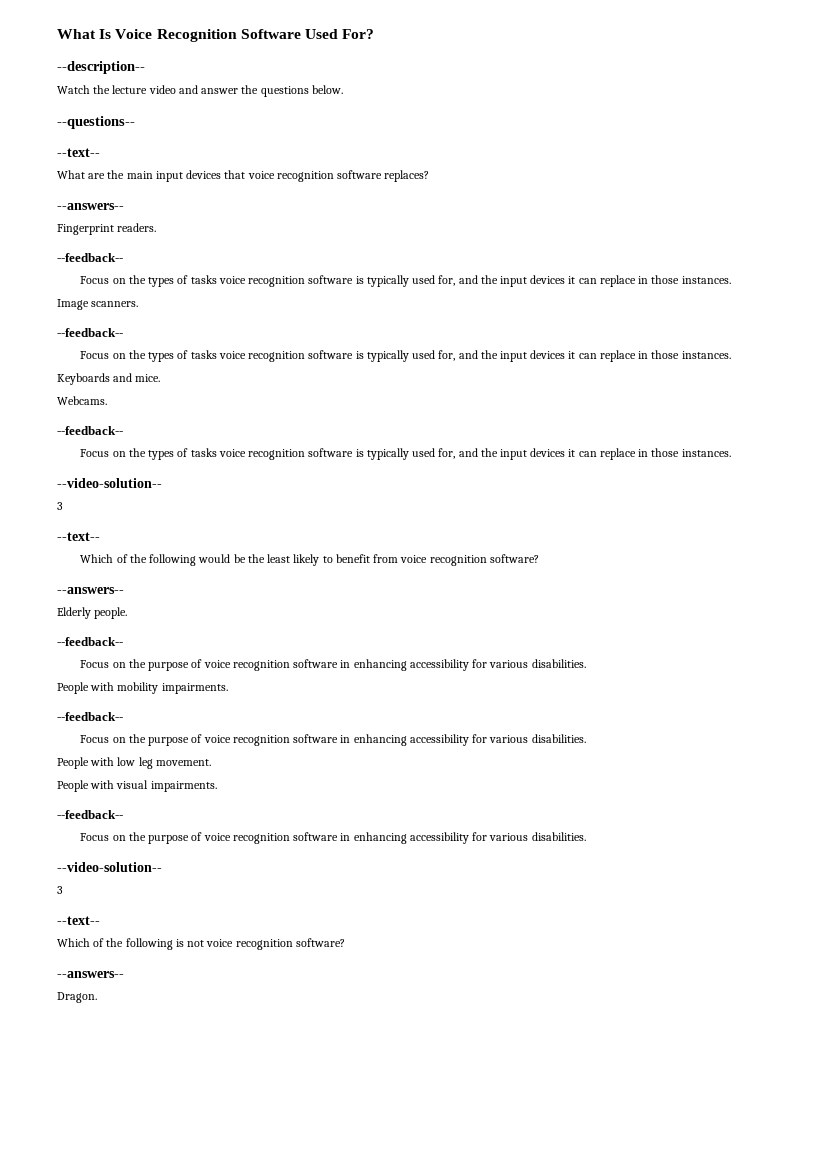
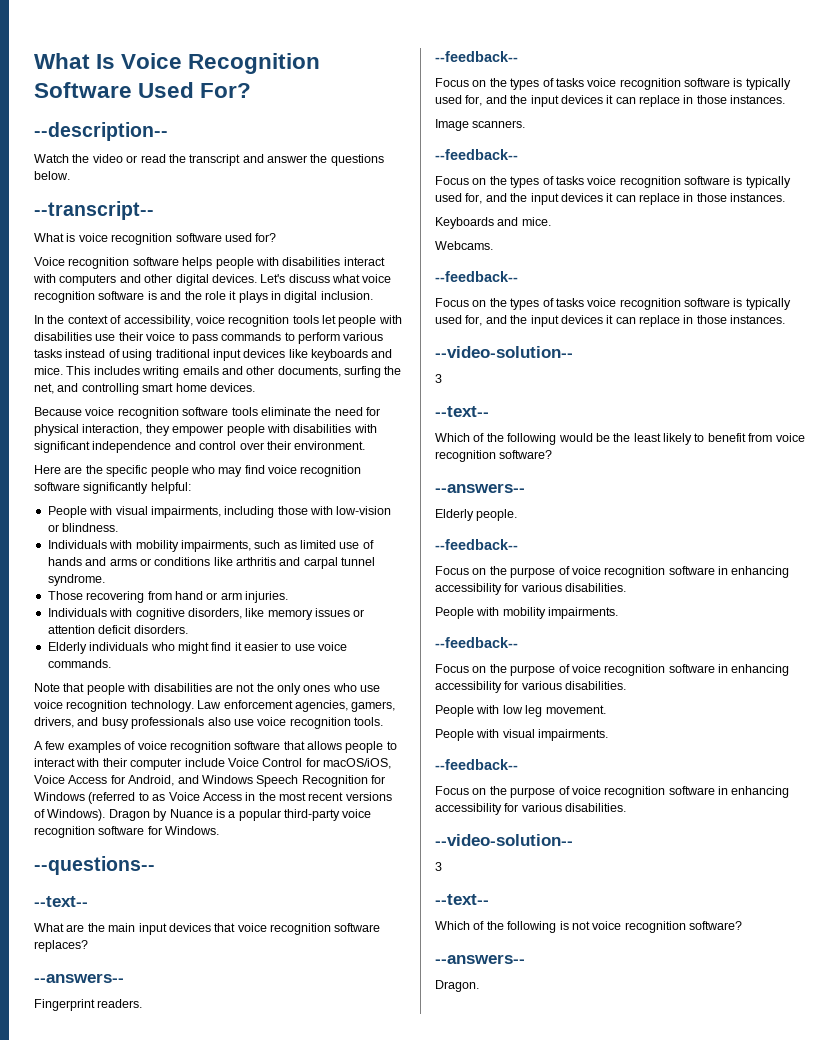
[112,85,176,94] lecture video -> [92,154,241,166] video or read the transcript
(343, 89) none -> [34,201,154,220] [34,233,277,245] [34,257,385,269] [33,274,392,286] [34,291,373,303] [34,315,402,327] [34,332,384,344] [34,349,393,361] [34,366,402,378] [34,383,255,395] [34,407,380,419] [34,424,377,436] [34,441,366,453] [34,465,362,477] [34,482,191,494] [47,506,392,518] [47,523,119,532] [47,540,374,552] [47,557,376,569] [47,574,105,586] [47,591,288,603] [47,608,365,620] [47,625,188,634] [47,642,348,654] [47,659,111,668] [34,683,381,695] [34,700,396,712] [34,717,383,729] [34,741,397,753] [34,758,391,770] [34,775,385,787] [34,792,392,804] [34,809,372,821] [34,826,220,838] // --transcript-- // What is voice recognition software used for? // Voice recognition software helps people with disabilities interact with computers and other digital devices. Let's discuss what voice recognition software is and the role it plays in digital inclusion. // In the context of accessibility, voice recognition tools let people with disabilities use their voice to pass commands to perform various tasks instead of using traditional input devices like keyboards and mice. This includes writing emails and other documents, surfing the net, and controlling smart home devices. // Because voice recognition software tools eliminate the need for physical interaction, they empower people with disabilities with significant independence and control over their environment. // Here are the specific people who may find voice recognition software significantly helpful: // People with visual impairments, including those with low-vision or blindness. // Individuals with mobility impairments, such as limited use of hands and arms or conditions like arthritis and carpal tunnel syndrome. // Those recovering from hand or arm injuries. // Individuals with cognitive disorders, like memory issues or attention deficit disorders. // Elderly individuals who might find it easier to use voice commands. // Note that people with disabilities are not the only ones who use voice recognition technology. Law enforcement agencies, gamers, drivers, and busy professionals also use voice recognition tools. // A few examples of voice recognition software that allows people to interact with their computer include Voice Control for macOS/iOS, Voice Access for Android, and Windows Speech Recognition for Windows (referred to as Voice Access in the most recent versions of Windows). Dragon by Nuance is a popular third-party voice recognition software for Windows.

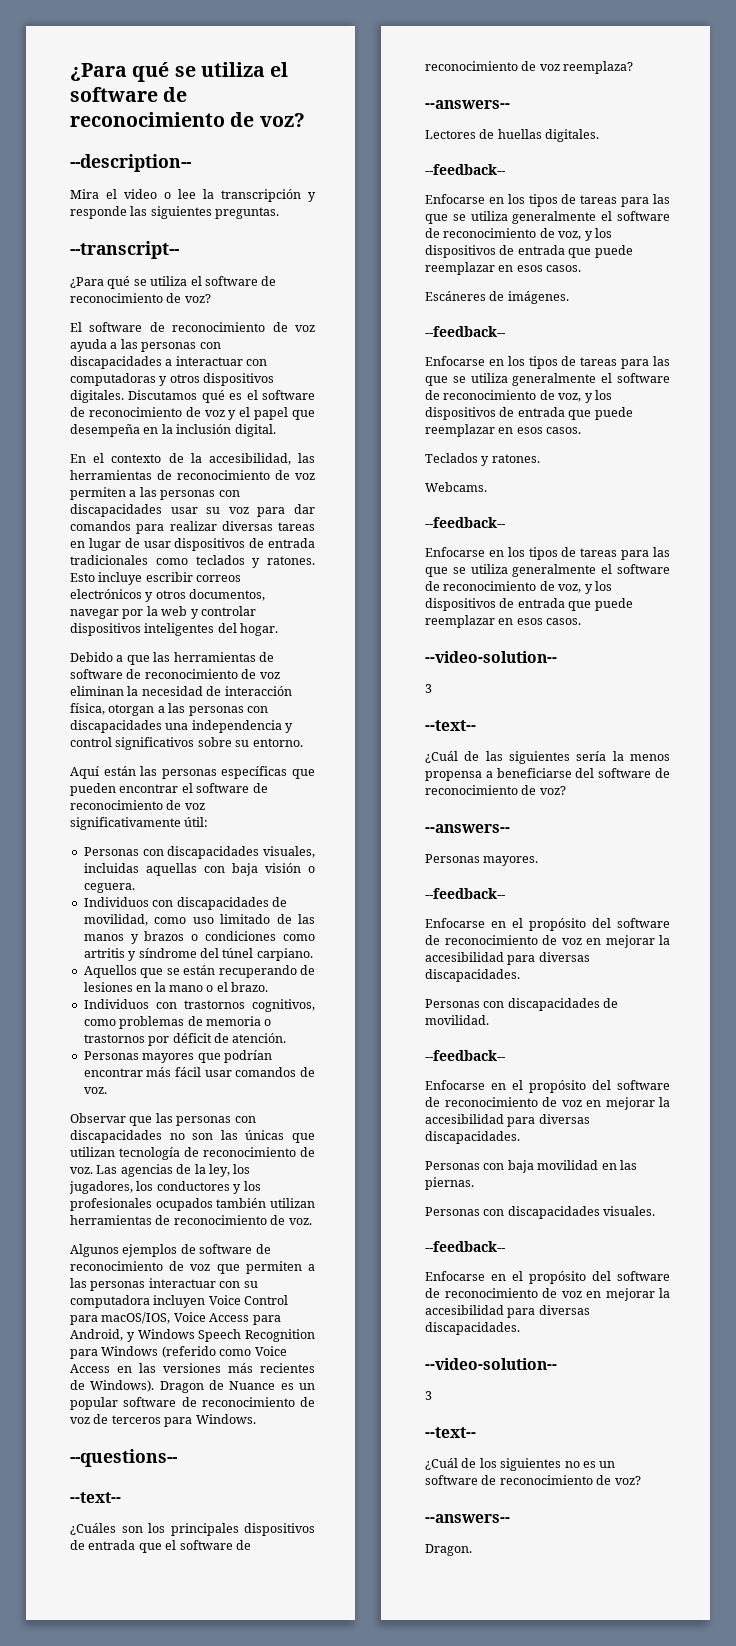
[34,53,321,74] [34,82,252,98] [34,122,168,141] [34,154,384,166] [34,171,70,180] [34,201,154,220] [34,233,277,245] [34,257,385,269] [33,274,392,286] [34,291,373,303] [34,315,402,327] [34,332,384,344] [34,349,393,361] [34,366,402,378] [34,383,255,395] [34,407,380,419] [34,424,377,436] [34,441,366,453] [34,465,362,477] [34,482,191,494] [47,506,392,518] [47,523,119,532] [47,540,374,552] [47,557,376,569] [47,574,105,586] [47,591,288,603] [47,608,365,620] [47,625,188,634] [47,642,348,654] [47,659,111,668] [34,683,381,695] [34,700,396,712] [34,717,383,729] [34,741,397,753] [34,758,391,770] [34,775,385,787] [34,792,392,804] [34,809,372,821] [34,826,220,838] [34,856,155,875] [34,896,88,907] [34,923,381,935] [34,940,88,952] [34,973,124,983] [34,999,143,1011] [435,51,518,62] [435,78,791,90] [435,95,786,107] [435,119,526,131] [435,149,518,160] [435,176,791,188] [435,193,786,205] [435,217,551,229] [435,241,493,250] [435,271,518,282] [435,298,791,310] [435,315,786,327] [435,346,573,358] [435,374,442,383] [435,406,489,417] [435,433,805,445] [435,450,553,462] [435,483,525,493] [435,509,518,521] [435,539,518,550] [435,566,790,578] [435,583,627,595] [435,607,619,619] [435,637,518,648] [435,664,790,676] [435,681,627,693] [435,705,606,717] [435,729,609,741] [435,759,518,770] [435,786,790,798] [435,803,627,815] [435,834,573,846] [435,862,442,871] [435,894,489,905] [435,921,742,933] What Is Voice Recognition Software Used For? // --description-- // Watch the video or read the transcript and answer the questions below. // --transcript-- // What is voice recognition software used for? // Voice recognition software helps people with disabilities interact with computers and other digital devices. Let's discuss what voice recognition software is and the role it plays in digital inclusion. // In the context of accessibility, voice recognition tools let people with disabilities use their voice to pass commands to perform various tasks instead of using traditional input devices like keyboards and mice. This includes writing emails and other documents, surfing the net, and controlling smart home devices. // Because voice recognition software tools eliminate the need for physical interaction, they empower people with disabilities with significant independence and control over their environment. // Here are the specific people who may find voice recognition software significantly helpful: // People with visual impairments, including those with low-vision or blindness. // Individuals with mobility impairments, such as limited use of hands and arms or conditions like arthritis and carpal tunnel syndrome. // Those recovering from hand or arm injuries. // Individuals with cognitive disorders, like memory issues or attention deficit disorders. // Elderly individuals who might find it easier to use voice commands. // Note that people with disabilities are not the only ones who use voice recognition technology. Law enforcement agencies, gamers, drivers, and busy professionals also use voice recognition tools. // A few examples of voice recognition software that allows people to interact with their computer include Voice Control for macOS/iOS, Voice Access for Android, and Windows Speech Recognition for Windows (referred to as Voice Access in the most recent versions of Windows). Dragon by Nuance is a popular third-party voice recognition software for Windows. // --questions-- // --text-- // What are the main input devices that voice recognition software replaces? // --answers-- // Fingerprint readers. // --feedback-- // Focus on the types of tasks voice recognition software is typically used for, and the input devices it can replace in those instances. // Image scanners. // --feedback-- // Focus on the types of tasks voice recognition software is typically used for, and the input devices it can replace in those instances. // Keyboards and mice. // Webcams. // --feedback-- // Focus on the types of tasks voice recognition software is typically used for, and the input devices it can replace in those instances. // --video-solution-- // 3 // --text-- // Which of the following would be the least likely to benefit from voice recognition software? // --answers-- // Elderly people. // --feedback-- // Focus on the purpose of voice recognition software in enhancing accessibility for various disabilities. // People with mobility impairments. // --feedback-- // Focus on the purpose of voice recognition software in enhancing accessibility for various disabilities. // People with low leg movement. // People with visual impairments. // --feedback-- // Focus on the purpose of voice recognition software in enhancing accessibility for various disabilities. // --video-solution-- // 3 // --text-- // Which of the following is not voice recognition software? -> [70,62,289,82] [70,87,188,102] [70,112,305,127] [70,154,191,172] [70,189,316,202] [70,206,280,219] [70,241,179,259] [70,276,277,289] [70,293,211,303] [70,322,315,332] [70,339,221,352] [70,356,268,369] [70,373,275,386] [70,390,315,403] [70,407,315,420] [70,424,276,437] [70,453,315,465] [70,470,315,480] [70,487,240,500] [70,504,315,517] [70,521,315,534] [70,538,315,551] [70,555,315,568] [70,572,242,585] [70,589,266,602] [70,606,256,619] [70,623,279,636] [70,652,274,665] [70,669,280,679] [70,686,292,696] [70,703,268,716] [70,720,294,733] [70,737,303,750] [70,766,315,779] [70,783,268,796] [70,800,205,810] [70,817,209,830] [83,846,315,859] [83,863,315,876] [83,883,135,893] [83,897,287,910] [83,914,315,926] [83,931,315,944] [83,948,313,961] [83,965,315,978] [83,982,268,992] [83,999,315,1012] [83,1016,272,1029] [83,1033,287,1046] [83,1050,272,1063] [83,1067,315,1077] [83,1087,107,1094] [70,1113,256,1126] [70,1130,315,1143] [70,1147,315,1160] [70,1164,251,1177] [69,1181,261,1194] [70,1198,315,1211] [70,1215,312,1225] [70,1244,271,1257] [70,1261,315,1274] [70,1278,258,1291] [70,1295,289,1308] [70,1312,281,1325] [70,1329,315,1342] [70,1346,287,1359] [70,1363,315,1373] [70,1380,315,1393] [70,1397,315,1410] [70,1414,256,1427] [70,1449,177,1467] [70,1492,121,1503] [70,1523,315,1536] [70,1540,251,1553] [425,61,634,74] [425,100,510,109] [425,129,600,142] [425,164,505,175] [425,194,670,207] [425,211,670,224] [425,228,612,241] [425,245,633,258] [425,262,582,275] [425,291,569,304] [425,326,505,337] [425,356,670,369] [425,373,670,386] [425,390,612,403] [425,407,633,420] [425,424,582,437] [425,453,540,466] [425,482,487,492] [425,517,505,528] [425,547,670,560] [425,564,670,577] [425,581,612,594] [425,598,633,611] [425,615,582,628] [425,651,557,663] [425,684,432,693] [425,720,476,731] [425,751,670,764] [425,768,670,781] [425,785,566,795] [425,824,510,833] [425,854,539,866] [425,888,505,899] [425,918,670,931] [425,935,670,948] [425,952,590,965] [425,969,520,982] [425,998,619,1011] [425,1015,489,1025] [425,1050,505,1061] [425,1080,670,1093] [425,1097,670,1110] [425,1114,590,1127] [425,1131,520,1144] [425,1160,637,1173] [425,1177,474,1190] [425,1206,656,1219] [425,1241,505,1252] [425,1271,670,1284] [425,1288,670,1301] [425,1305,590,1318] [425,1322,520,1335] [425,1358,557,1370] [425,1391,432,1400] [425,1427,476,1438] [425,1458,616,1471] [425,1475,641,1485] ¿Para qué se utiliza el software de reconocimiento de voz? // --description-- // Mira el video o lee la transcripción y responde las siguientes preguntas. // --transcript-- // ¿Para qué se utiliza el software de reconocimiento de voz? // El software de reconocimiento de voz ayuda a las personas con discapacidades a interactuar con computadoras y otros dispositivos digitales. Discutamos qué es el software de reconocimiento de voz y el papel que desempeña en la inclusión digital. // En el contexto de la accesibilidad, las herramientas de reconocimiento de voz permiten a las personas con discapacidades usar su voz para dar comandos para realizar diversas tareas en lugar de usar dispositivos de entrada tradicionales como teclados y ratones. Esto incluye escribir correos electrónicos y otros documentos, navegar por la web y controlar dispositivos inteligentes del hogar. // Debido a que las herramientas de software de reconocimiento de voz eliminan la necesidad de interacción física, otorgan a las personas con discapacidades una independencia y control significativos sobre su entorno. // Aquí están las personas específicas que pueden encontrar el software de reconocimiento de voz significativamente útil: // Personas con discapacidades visuales, incluidas aquellas con baja visión o ceguera. // Individuos con discapacidades de movilidad, como uso limitado de las manos y brazos o condiciones como artritis y síndrome del túnel carpiano. // Aquellos que se están recuperando de lesiones en la mano o el brazo. // Individuos con trastornos cognitivos, como problemas de memoria o trastornos por déficit de atención. // Personas mayores que podrían encontrar más fácil usar comandos de voz. // Observar que las personas con discapacidades no son las únicas que utilizan tecnología de reconocimiento de voz. Las agencias de la ley, los jugadores, los conductores y los profesionales ocupados también utilizan herramientas de reconocimiento de voz. // Algunos ejemplos de software de reconocimiento de voz que permiten a las personas interactuar con su computadora incluyen Voice Control para macOS/IOS, Voice Access para Android, y Windows Speech Recognition para Windows (referido como Voice Access en las versiones más recientes de Windows). Dragon de Nuance es un popular software de reconocimiento de voz de terceros para Windows. // --questions-- // --text-- // ¿Cuáles son los principales dispositivos de entrada que el software de reconocimiento de voz reemplaza? // --answers-- // Lectores de huellas digitales. // --feedback-- // Enfocarse en los tipos de tareas para las que se utiliza generalmente el software de reconocimiento de voz, y los dispositivos de entrada que puede reemplazar en esos casos. // Escáneres de imágenes. // --feedback-- // Enfocarse en los tipos de tareas para las que se utiliza generalmente el software de reconocimiento de voz, y los dispositivos de entrada que puede reemplazar en esos casos. // Teclados y ratones. // Webcams. // --feedback-- // Enfocarse en los tipos de tareas para las que se utiliza generalmente el software de reconocimiento de voz, y los dispositivos de entrada que puede reemplazar en esos casos. // --video-solution-- // 3 // --text-- // ¿Cuál de las siguientes sería la menos propensa a beneficiarse del software de reconocimiento de voz? // --answers-- // Personas mayores. // --feedback-- // Enfocarse en el propósito del software de reconocimiento de voz en mejorar la accesibilidad para diversas discapacidades. // Personas con discapacidades de movilidad. // --feedback-- // Enfocarse en el propósito del software de reconocimiento de voz en mejorar la accesibilidad para diversas discapacidades. // Personas con baja movilidad en las piernas. // Personas con discapacidades visuales. // --feedback-- // Enfocarse en el propósito del software de reconocimiento de voz en mejorar la accesibilidad para diversas discapacidades. // --video-solution-- // 3 // --text-- // ¿Cuál de los siguientes no es un software de reconocimiento de voz?

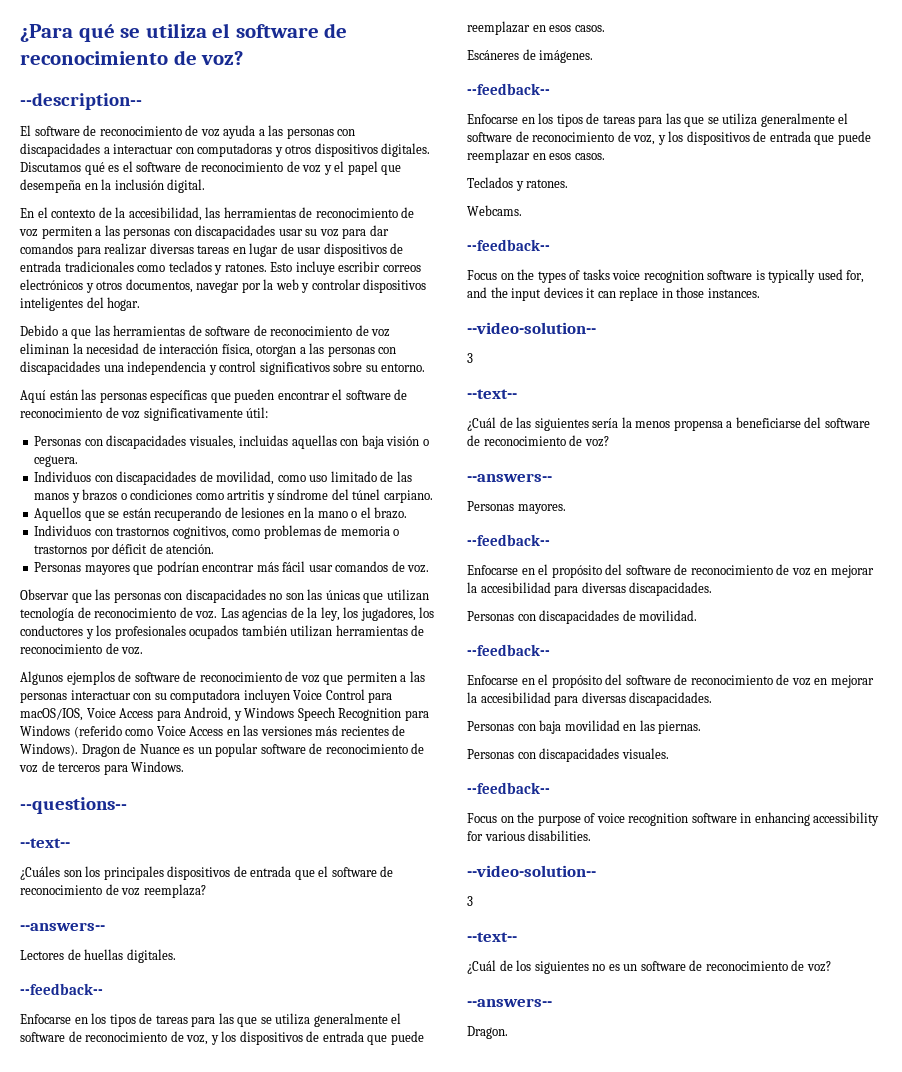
[70,189,316,202] [70,206,280,219] [70,241,179,259] [70,276,277,289] [70,293,211,303] // Mira el video o lee la transcripción y responde las siguientes preguntas. // --transcript-- // ¿Para qué se utiliza el software de reconocimiento de voz? -> (142, 101) none
[425,547,670,560] [425,564,670,577] [425,581,612,594] [425,598,633,611] [425,615,582,628] Enfocarse en los tipos de tareas para las que se utiliza generalmente el software de reconocimiento de voz, y los dispositivos de entrada que puede reemplazar en esos casos. -> [467,269,865,283] [467,287,760,301] Focus on the types of tasks voice recognition software is typically used for, and the input devices it can replace in those instances.
[425,1271,670,1284] [425,1288,670,1301] [425,1305,590,1318] [425,1322,520,1335] Enfocarse en el propósito del software de reconocimiento de voz en mejorar la accesibilidad para diversas discapacidades. -> [467,812,880,826] [467,830,592,841] Focus on the purpose of voice recognition software in enhancing accessibility for various disabilities.

